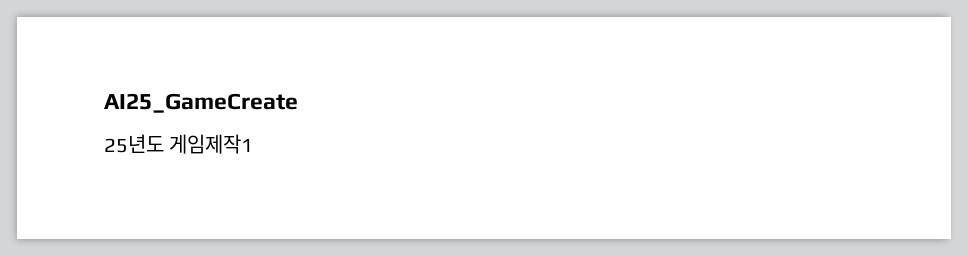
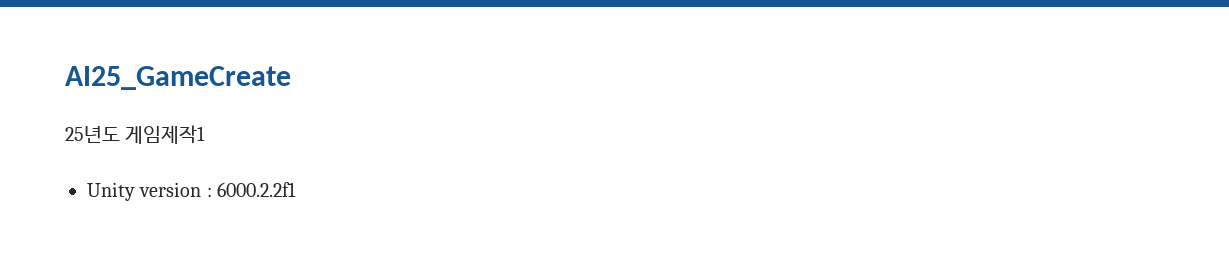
(254, 144) none -> [87,182,297,201] // Unity version : 6000.2.2f1

